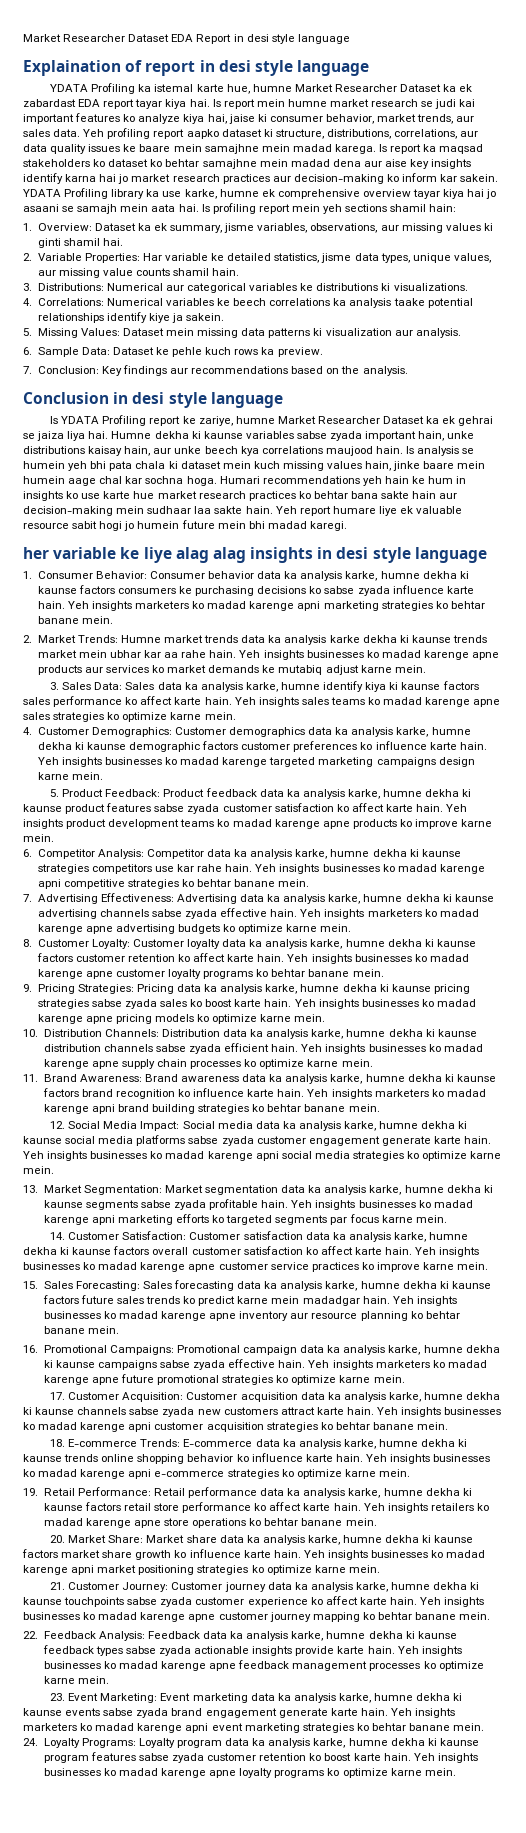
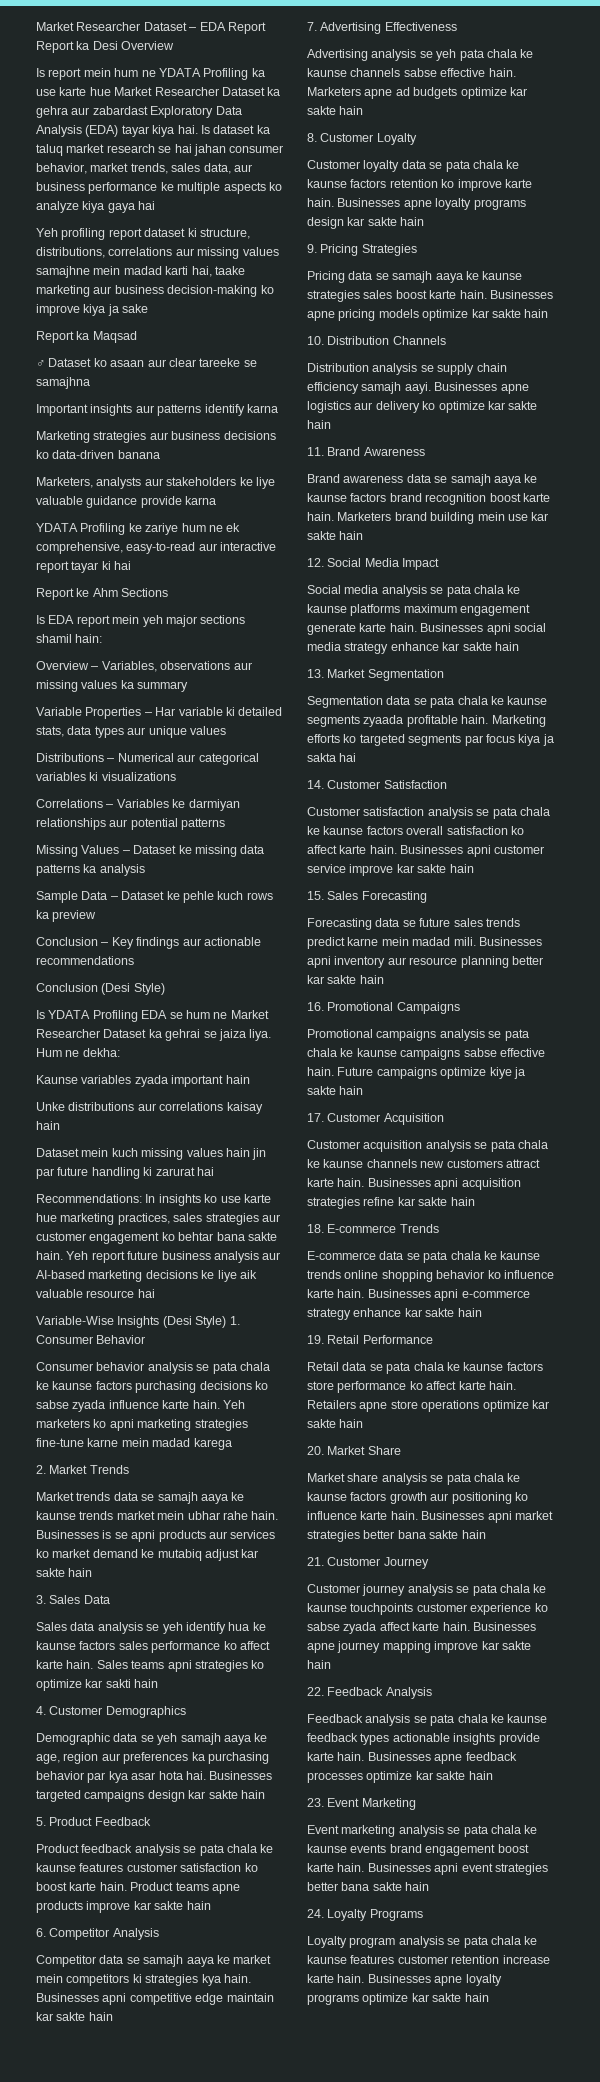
[23,34,170,42] Market Researcher Dataset -> [36,22,197,31] Market Researcher Dataset –
[233,34,350,44] [23,60,370,76] [50,83,473,94] [23,99,476,109] [23,113,475,124] [23,129,81,137] in desi style language // Explaination of report in desi style language // YDATA Profiling ka istemal karte hue, humne Market Researcher Dataset ka ek zabardast EDA report tayar kiya hai. Is report mein humne market research se judi kai important features ko analyze kiya hai, jaise ki consumer behavior, market trends, aur sales data. -> [36,41,175,53] [36,68,265,80] [36,87,281,96] [36,106,242,118] [36,125,270,137] [36,144,284,156] [36,163,252,174] [36,182,282,194] [36,201,156,213] Report ka Desi Overview // Is report mein hum ne YDATA Profiling ka use karte hue Market Researcher Dataset ka gehra aur zabardast Exploratory Data Analysis (EDA) tayar kiya hai. Is dataset ka taluq market research se hai jahan consumer behavior, market trends, sales data, aur business performance ke multiple aspects ko analyze kiya gaya hai //
[186,129,219,139] aapko -> (142, 234) none
[394,129,479,139] [23,144,484,154] [23,159,472,169] [23,173,499,184] [23,188,497,199] [23,203,256,214] correlations, aur data quality issues ke baare mein samajhne mein madad karega. Is report ka maqsad stakeholders ko dataset ko behtar samajhne mein madad dena aur aise key insights identify karna hai jo market research practices aur decision-making ko inform kar sakein. YDATA Profiling library ka use karke, humne ek comprehensive overview tayar kiya hai jo asaani se samajh mein aata hai. Is profiling -> [108,247,279,259] [36,266,245,278] [36,285,274,297] [36,304,149,316] [36,331,137,343] [36,358,257,367] [36,377,90,389] [36,404,278,416] [36,431,276,443] [36,450,160,459] [36,477,275,489] [36,496,217,508] [36,523,241,535] [36,542,277,554] [36,561,132,573] [36,588,169,600] [36,615,75,624] correlations aur missing values samajhne mein madad karti hai, taake marketing aur business decision-making ko improve kiya ja sake // Report ka Maqsad // ♂ Dataset ko asaan aur clear tareeke se samajhna // Important insights aur patterns identify karna // Marketing strategies aur business decisions ko data-driven banana // Marketers, analysts aur stakeholders ke liye valuable guidance provide karna // YDATA Profiling ke zariye hum ne ek comprehensive, easy-to-read aur interactive report tayar ki hai // Report ke Ahm Sections // Is EDA
(343, 209) none -> [165,615,197,627] major
[23,223,493,233] [37,238,123,248] [23,253,491,263] [37,268,240,278] [23,283,468,293] [23,298,473,308] [37,312,225,323] [23,328,461,338] [23,347,110,357] 1. Overview: Dataset ka ek summary, jisme variables, observations, aur missing values ki ginti shamil hai. // 2. Variable Properties: Har variable ke detailed statistics, jisme data types, unique values, aur missing value counts shamil hain. // 3. Distributions: Numerical aur categorical variables ke distributions ki visualizations. // 4. Correlations: Numerical variables ke beech correlations ka analysis taake potential relationships identify kiye ja sakein. // 5. Missing Values: Dataset mein missing data patterns ki visualization aur analysis. // 6. Sample Data: -> [36,661,252,672] [36,680,189,692] [36,707,283,719] [36,726,226,738] [36,753,259,765] [36,772,176,781] [36,799,240,811] [36,818,226,830] [36,845,265,857] [36,864,145,876] [36,891,118,903] Overview – Variables, observations aur missing values ka summary // Variable Properties – Har variable ki detailed stats, data types aur unique values // Distributions – Numerical aur categorical variables ki visualizations // Correlations – Variables ke darmiyan relationships aur potential patterns // Missing Values – Dataset ke missing data patterns ka analysis // Sample Data –
[277,347,323,357] [23,366,99,374] preview. // 7. Conclusion: -> [52,910,97,922] [36,937,109,946] preview // Conclusion –
[191,366,408,376] [23,392,283,408] recommendations based on the analysis. // Conclusion in desi style language -> [203,937,261,946] [36,956,134,965] [36,983,165,995] actionable recommendations // Conclusion (Desi Style)
[149,416,456,426] report ke zariye, humne Market Researcher Dataset ka ek -> [141,1010,269,1019] [36,1029,162,1038] EDA se hum ne Market Researcher Dataset ka
[67,431,475,441] [23,446,475,456] [23,461,486,471] [23,476,467,486] liya hai. Humne dekha ki kaunse variables sabse zyada important hain, unke distributions kaisay hain, aur unke beech kya correlations maujood hain. Is analysis se humein yeh bhi pata chala ki dataset mein kuch missing values hain, jinke baare mein humein aage chal kar sochna hoga. Humari recommendations yeh hain ke hum in -> [249,1029,272,1041] [36,1048,120,1057] [36,1075,250,1087] [36,1102,263,1114] [36,1121,60,1130] [36,1148,267,1160] [36,1167,214,1179] [36,1194,156,1203] liya. Hum ne dekha: // Kaunse variables zyada important hain // Unke distributions aur correlations kaisay hain // Dataset mein kuch missing values hain jin par future handling ki zarurat hai // Recommendations: In
[157,491,458,501] [23,506,463,516] [23,520,347,531] [23,547,487,563] [23,571,469,581] [37,585,193,594] market research practices ko behtar bana sakte hain aur decision-making mein sudhaar laa sakte hain. Yeh report humare liye ek valuable resource sabit hogi jo humein future mein bhi madad karegi. // her variable ke liye alag alag insights in desi style language // 1. Consumer Behavior: Consumer behavior data ka analysis karke, humne dekha ki kaunse factors consumers ke -> [60,1213,280,1225] [36,1232,277,1244] [36,1251,281,1263] [36,1270,257,1282] [36,1289,155,1298] [36,1316,240,1328] [36,1335,146,1344] [36,1362,270,1374] [36,1381,132,1390] marketing practices, sales strategies aur customer engagement ko behtar bana sakte hain. Yeh report future business analysis aur AI-based marketing decisions ke liye aik valuable resource hai // Variable-Wise Insights (Desi Style) 1. Consumer Behavior // Consumer behavior analysis se pata chala ke kaunse factors
[91,601,295,611] insights marketers ko madad karenge -> [36,1419,107,1428] marketers ko
[435,601,485,609] [37,616,113,624] [23,635,409,645] ko behtar banane mein. // 2. Market Trends: Humne market trends data ka analysis karke dekha ki -> [36,1438,232,1450] [36,1465,129,1474] [36,1492,245,1504] fine-tune karne mein madad karega // 2. Market Trends // Market trends data se samajh aaya ke
[144,650,500,660] kar aa rahe hain. Yeh insights businesses ko madad karenge apne -> [222,1511,279,1520] [36,1530,156,1542] rahe hain. Businesses is se apni
[208,665,260,673] demands -> [92,1549,138,1558] demand
[360,665,426,673] karne mein. -> [241,1549,259,1558] [36,1568,93,1577] kar sakte hain
[94,682,123,690] Data: -> [83,1595,110,1604] Data //
[184,681,399,692] ka analysis karke, humne identify kiya ki -> [97,1622,266,1634] analysis se yeh identify hua ke
[234,697,501,707] [23,712,236,722] [23,727,471,737] [37,741,487,752] [37,757,475,767] [37,772,103,780] Yeh insights sales teams ko madad karenge apne sales strategies ko optimize karne mein. // 4. Customer Demographics: Customer demographics data ka analysis karke, humne dekha ki kaunse demographic factors customer preferences ko influence karte hain. Yeh insights businesses ko madad karenge targeted marketing campaigns design karne mein. -> [96,1660,265,1672] [36,1679,159,1691] [36,1706,186,1718] [36,1733,268,1745] [36,1752,269,1764] [36,1771,273,1783] [36,1790,265,1802] Sales teams apni strategies ko optimize kar sakti hain // 4. Customer Demographics // Demographic data se yeh samajh aaya ke age, region aur preferences ka purchasing behavior par kya asar hota hai. Businesses targeted campaigns design kar sakte hain
[105,789,161,797] Feedback: -> [94,1817,151,1826] Feedback //
[259,789,472,799] [23,803,468,814] [23,819,493,829] [23,834,54,842] [23,849,461,859] [37,864,485,874] [37,879,310,889] [23,893,494,904] [37,908,479,919] [37,924,352,934] [23,939,476,949] [36,953,469,964] [37,969,384,979] [23,984,470,994] [37,999,477,1009] [37,1014,326,1024] [23,1029,477,1039] [43,1043,483,1054] [43,1059,373,1069] [23,1074,496,1084] [42,1088,486,1099] [43,1104,380,1114] data ka analysis karke, humne dekha ki kaunse product features sabse zyada customer satisfaction ko affect karte hain. Yeh insights product development teams ko madad karenge apne products ko improve karne mein. // 6. Competitor Analysis: Competitor data ka analysis karke, humne dekha ki kaunse strategies competitors use kar rahe hain. Yeh insights businesses ko madad karenge apni competitive strategies ko behtar banane mein. // 7. Advertising Effectiveness: Advertising data ka analysis karke, humne dekha ki kaunse advertising channels sabse zyada effective hain. Yeh insights marketers ko madad karenge apne advertising budgets ko optimize karne mein. // 8. Customer Loyalty: Customer loyalty data ka analysis karke, humne dekha ki kaunse factors customer retention ko affect karte hain. Yeh insights businesses ko madad karenge apne customer loyalty programs ko behtar banane mein. // 9. Pricing Strategies: Pricing data ka analysis karke, humne dekha ki kaunse pricing strategies sabse zyada sales ko boost karte hain. Yeh insights businesses ko madad karenge apne pricing models ko optimize karne mein. // 10. Distribution Channels: Distribution data ka analysis karke, humne dekha ki kaunse distribution channels sabse zyada efficient hain. Yeh insights businesses ko madad karenge apne supply chain processes ko optimize karne mein. // 11. Brand Awareness: Brand awareness data ka analysis karke, humne dekha ki kaunse factors brand recognition ko influence karte hain. Yeh insights marketers ko madad karenge apni brand building strategies ko behtar banane mein. -> [134,1844,274,1856] [36,1863,258,1872] [36,1882,240,1894] [36,1901,211,1913] [36,1928,159,1940] [36,1955,272,1967] [36,1974,251,1986] [36,1993,274,2005] [36,2012,113,2021] [307,22,457,34] [307,49,534,61] [307,68,516,77] [307,87,527,99] [307,106,364,115] [307,133,417,145] [307,160,520,172] [307,179,532,191] [307,198,526,210] [307,217,425,229] [307,244,417,256] [307,271,523,283] [307,290,553,302] [307,309,549,321] [307,336,446,345] [307,363,507,375] [307,382,529,394] [307,401,538,413] [307,420,331,429] [307,447,425,456] [307,474,538,486] [307,493,550,505] [307,512,549,524] [307,531,364,540] analysis se pata chala ke kaunse features customer satisfaction ko boost karte hain. Product teams apne products improve kar sakte hain // 6. Competitor Analysis // Competitor data se samajh aaya ke market mein competitors ki strategies kya hain. Businesses apni competitive edge maintain kar sakte hain // 7. Advertising Effectiveness // Advertising analysis se yeh pata chala ke kaunse channels sabse effective hain. Marketers apne ad budgets optimize kar sakte hain // 8. Customer Loyalty // Customer loyalty data se pata chala ke kaunse factors retention ko improve karte hain. Businesses apne loyalty programs design kar sakte hain // 9. Pricing Strategies // Pricing data se samajh aaya ke kaunse strategies sales boost karte hain. Businesses apne pricing models optimize kar sakte hain // 10. Distribution Channels // Distribution analysis se supply chain efficiency samajh aayi. Businesses apne logistics aur delivery ko optimize kar sakte hain // 11. Brand Awareness // Brand awareness data se samajh aaya ke kaunse factors brand recognition boost karte hain. Marketers brand building mein use kar sakte hain
[140,1121,180,1131] Impact: -> [402,558,440,570] Impact //
[255,1121,468,1131] [23,1135,492,1146] [23,1151,502,1161] [23,1166,54,1174] [23,1185,493,1195] [43,1199,473,1210] [43,1215,173,1225] data ka analysis karke, humne dekha ki kaunse social media platforms sabse zyada customer engagement generate karte hain. Yeh insights businesses ko madad karenge apni social media strategies ko optimize karne mein. // 13. Market Segmentation: Market segmentation data ka analysis karke, humne dekha ki kaunse segments sabse zyada profitable hain. Yeh insights businesses ko madad karenge apni marketing -> [381,585,521,597] [307,604,531,616] [307,623,546,635] [307,642,519,654] [307,669,444,681] [307,696,548,708] [307,715,546,727] analysis se pata chala ke kaunse platforms maximum engagement generate karte hain. Businesses apni social media strategy enhance kar sakte hain // 13. Market Segmentation // Segmentation data se pata chala ke kaunse segments zyaada profitable hain. Marketing
[381,1215,447,1223] karne mein. -> [518,734,554,746] [307,753,357,762] kiya ja sakta hai
[122,1231,187,1240] Satisfaction: -> [383,780,447,789] Satisfaction //
[305,1232,469,1242] [23,1247,70,1255] data ka analysis karke, humne dekha ki -> [427,807,550,819] [307,826,320,835] analysis se pata chala ke
[191,1246,480,1257] [23,1262,489,1272] [23,1280,491,1291] [42,1295,79,1304] customer satisfaction ko affect karte hain. Yeh insights businesses ko madad karenge apne customer service practices ko improve karne mein. // 15. Sales Forecasting: Sales forecasting data ka analysis karke, humne dekha ki kaunse factors -> [446,826,524,835] [307,845,544,857] [307,864,474,876] [307,891,427,903] [307,918,416,930] satisfaction ko affect karte hain. Businesses apni customer service improve kar sakte hain // 15. Sales Forecasting // Forecasting data se
[183,1296,196,1304] ko -> (520, 922) none
[302,1296,457,1306] [43,1311,460,1321] [43,1326,119,1334] [23,1345,500,1355] [43,1360,53,1368] madadgar hain. Yeh insights businesses ko madad karenge apne inventory aur resource planning ko behtar banane mein. // 16. Promotional Campaigns: Promotional campaign data ka analysis karke, humne dekha ki -> [412,937,542,946] [307,956,543,968] [307,975,384,984] [307,1002,460,1014] [307,1029,529,1041] [307,1048,354,1057] madad mili. Businesses apni inventory aur resource planning better kar sakte hain // 16. Promotional Campaigns // Promotional campaigns analysis se pata chala ke
[193,1359,487,1370] [43,1374,405,1385] zyada effective hain. Yeh insights marketers ko madad karenge apne future promotional strategies ko optimize karne mein. -> [499,1048,545,1057] [307,1067,525,1079] [307,1086,364,1095] effective hain. Future campaigns optimize kiye ja sakte hain
[122,1392,184,1402] Acquisition: -> [383,1113,444,1125] Acquisition //
[300,1392,501,1402] [23,1407,195,1417] data ka analysis karke, humne dekha ki kaunse channels sabse zyada -> [425,1140,548,1152] [307,1159,417,1168] analysis se pata chala ke kaunse channels
[377,1407,502,1417] [23,1422,449,1432] Yeh insights businesses ko madad karenge apni customer acquisition strategies ko behtar banane mein. -> [367,1178,521,1190] [307,1197,475,1209] Businesses apni acquisition strategies refine kar sakte hain
[140,1439,181,1447] Trends: -> [399,1224,439,1233] Trends //
[282,1439,468,1449] ka analysis karke, humne dekha ki -> [406,1251,497,1263] se pata chala ke
[365,1454,491,1464] [23,1469,410,1479] [23,1487,472,1498] [43,1502,151,1511] Yeh insights businesses ko madad karenge apni e-commerce strategies ko optimize karne mein. // 19. Retail Performance: Retail performance data ka analysis karke, humne dekha ki kaunse factors retail -> [367,1289,530,1301] [307,1308,482,1320] [307,1335,433,1344] [307,1362,543,1374] Businesses apni e-commerce strategy enhance kar sakte hain // 19. Retail Performance // Retail data se pata chala ke kaunse factors
[363,1503,490,1513] [43,1518,377,1528] Yeh insights retailers ko madad karenge apne store operations ko behtar banane mein. -> [307,1400,549,1412] [307,1419,364,1428] Retailers apne store operations optimize kar sakte hain
[108,1535,144,1543] Share: -> [367,1446,401,1455] Share //
[219,1535,474,1545] [22,1549,486,1560] [23,1565,380,1575] data ka analysis karke, humne dekha ki kaunse factors market share growth ko influence karte hain. Yeh insights businesses ko madad karenge apni market positioning strategies ko optimize karne mein. -> [381,1473,521,1485] [307,1492,528,1504] [307,1511,553,1523] [307,1530,486,1542] analysis se pata chala ke kaunse factors growth aur positioning ko influence karte hain. Businesses apni market strategies better bana sakte hain
[122,1582,169,1592] Journey: -> [383,1557,429,1569] Journey //
[267,1582,480,1592] [23,1597,193,1607] data ka analysis karke, humne dekha ki kaunse touchpoints sabse zyada -> [407,1584,547,1596] [307,1603,414,1615] analysis se pata chala ke kaunse touchpoints
[325,1596,485,1607] [23,1612,491,1622] [23,1631,415,1641] affect karte hain. Yeh insights businesses ko madad karenge apne customer journey mapping ko behtar banane mein. // 22. Feedback Analysis: Feedback data ka analysis karke, humne dekha ki -> [307,1622,536,1634] [307,1641,531,1653] [307,1660,331,1669] [307,1687,432,1699] [307,1714,504,1726] sabse zyada affect karte hain. Businesses apne journey mapping improve kar sakte hain // 22. Feedback Analysis // Feedback analysis se pata chala ke
[125,1646,192,1656] sabse zyada -> (390, 1739) none
[397,1646,462,1656] [43,1660,484,1671] [43,1676,109,1684] Yeh insights businesses ko madad karenge apne feedback management processes ko optimize karne mein. -> [367,1752,517,1764] [307,1771,493,1783] Businesses apne feedback processes optimize kar sakte hain
[100,1693,158,1703] Marketing: -> [361,1798,416,1810] Marketing //
[250,1693,463,1703] [23,1708,456,1718] [23,1723,485,1733] [23,1738,479,1748] [43,1752,478,1763] [43,1768,456,1778] data ka analysis karke, humne dekha ki kaunse events sabse zyada brand engagement generate karte hain. Yeh insights marketers ko madad karenge apni event marketing strategies ko behtar banane mein. // 24. Loyalty Programs: Loyalty program data ka analysis karke, humne dekha ki kaunse program features sabse zyada customer retention ko boost karte hain. Yeh insights businesses ko madad karenge apne loyalty programs ko optimize karne mein. -> [398,1825,538,1837] [307,1844,529,1856] [307,1863,548,1875] [307,1882,430,1891] [307,1909,423,1921] [307,1936,538,1948] [307,1955,550,1964] [307,1974,502,1986] [307,1993,489,2005] analysis se pata chala ke kaunse events brand engagement boost karte hain. Businesses apni event strategies better bana sakte hain // 24. Loyalty Programs // Loyalty program analysis se pata chala ke kaunse features customer retention increase karte hain. Businesses apne loyalty programs optimize kar sakte hain

